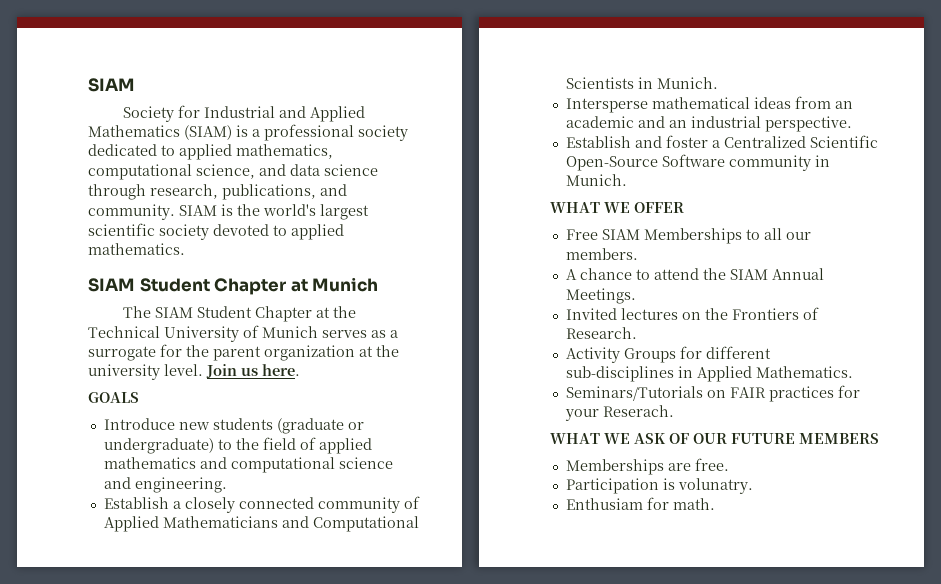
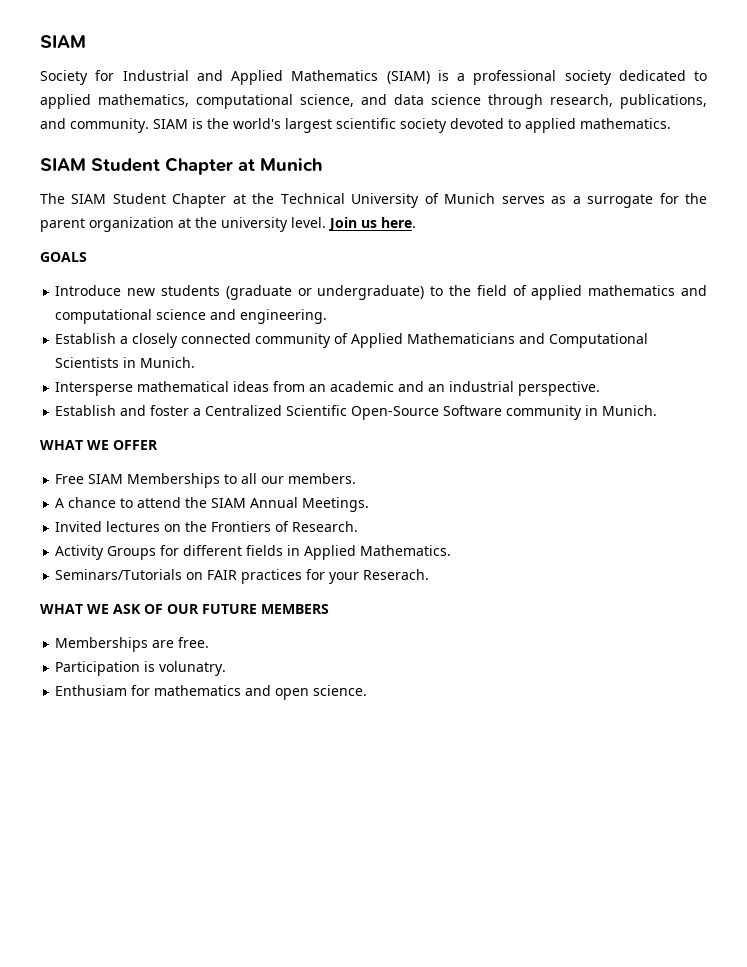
[565,366,674,382] sub-disciplines -> [246,545,284,556] fields
[672,498,715,510] math. -> [154,685,368,700] mathematics and open science.

